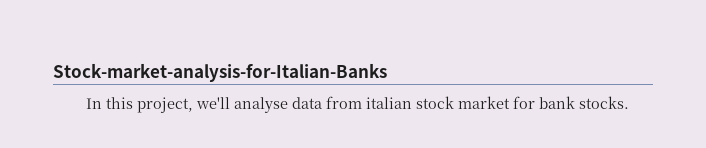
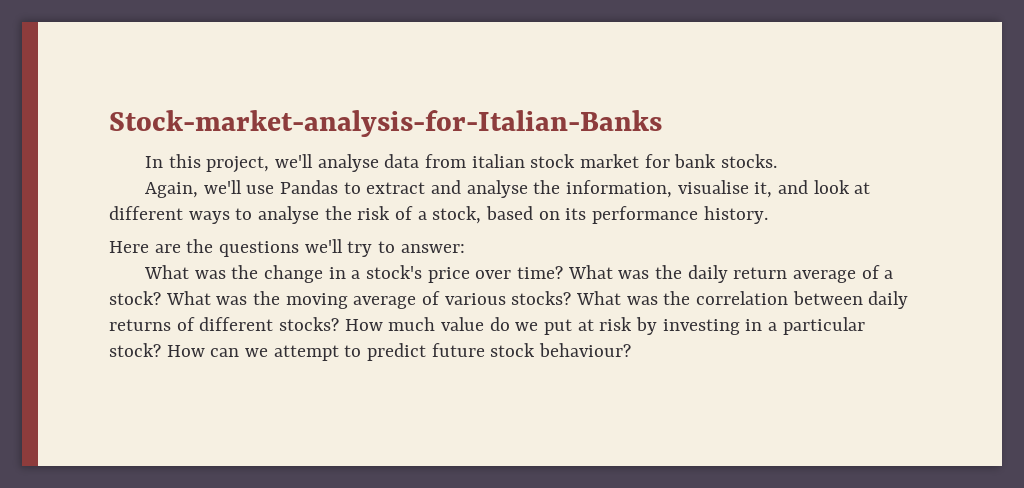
(629, 102) none -> [144,180,871,198] [109,206,768,224] [109,239,465,257] [143,265,894,283] [109,291,909,309] [109,317,865,335] [109,343,632,361] // Again, we'll use Pandas to extract and analyse the information, visualise it, and look at different ways to analyse the risk of a stock, based on its performance history. // Here are the questions we'll try to answer: // What was the change in a stock's price over time? What was the daily return average of a stock? What was the moving average of various stocks? What was the correlation between daily returns of different stocks? How much value do we put at risk by investing in a particular stock? How can we attempt to predict future stock behaviour?

